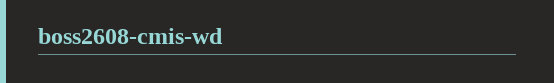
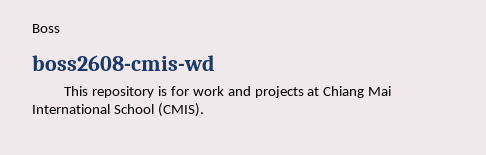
(38, 36) none -> [32,24,60,33] Boss //
(223, 36) none -> [64,86,392,98] [32,103,204,117] // This repository is for work and projects at Chiang Mai International School (CMIS).

